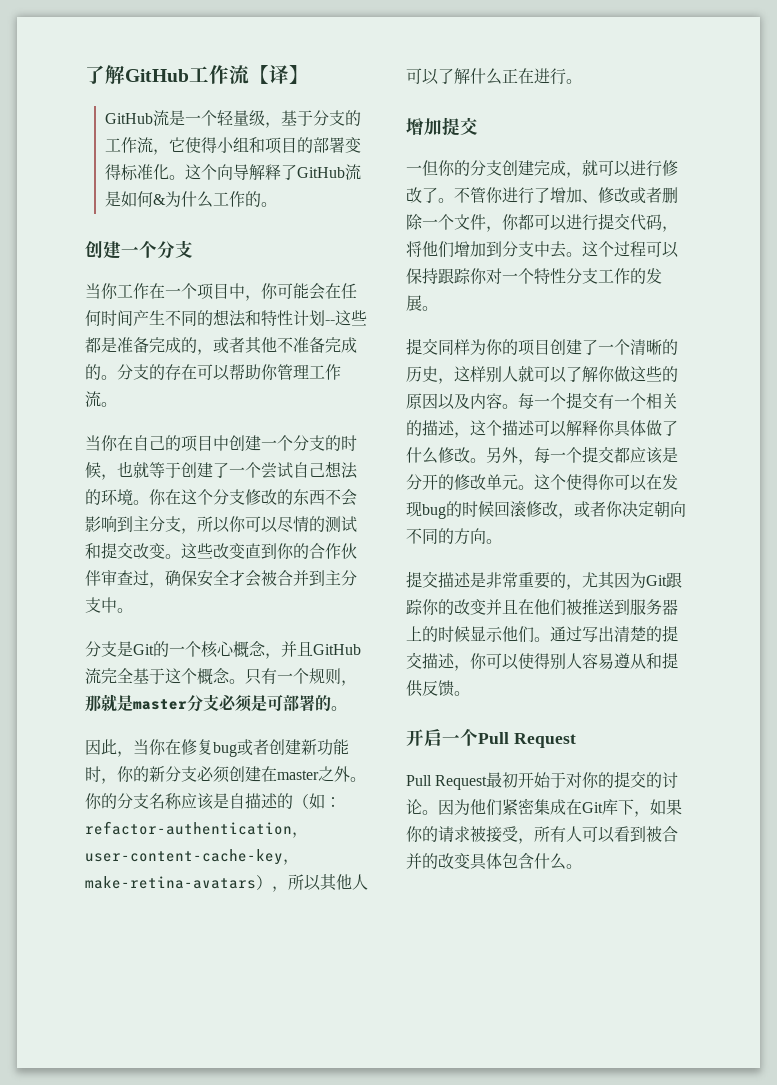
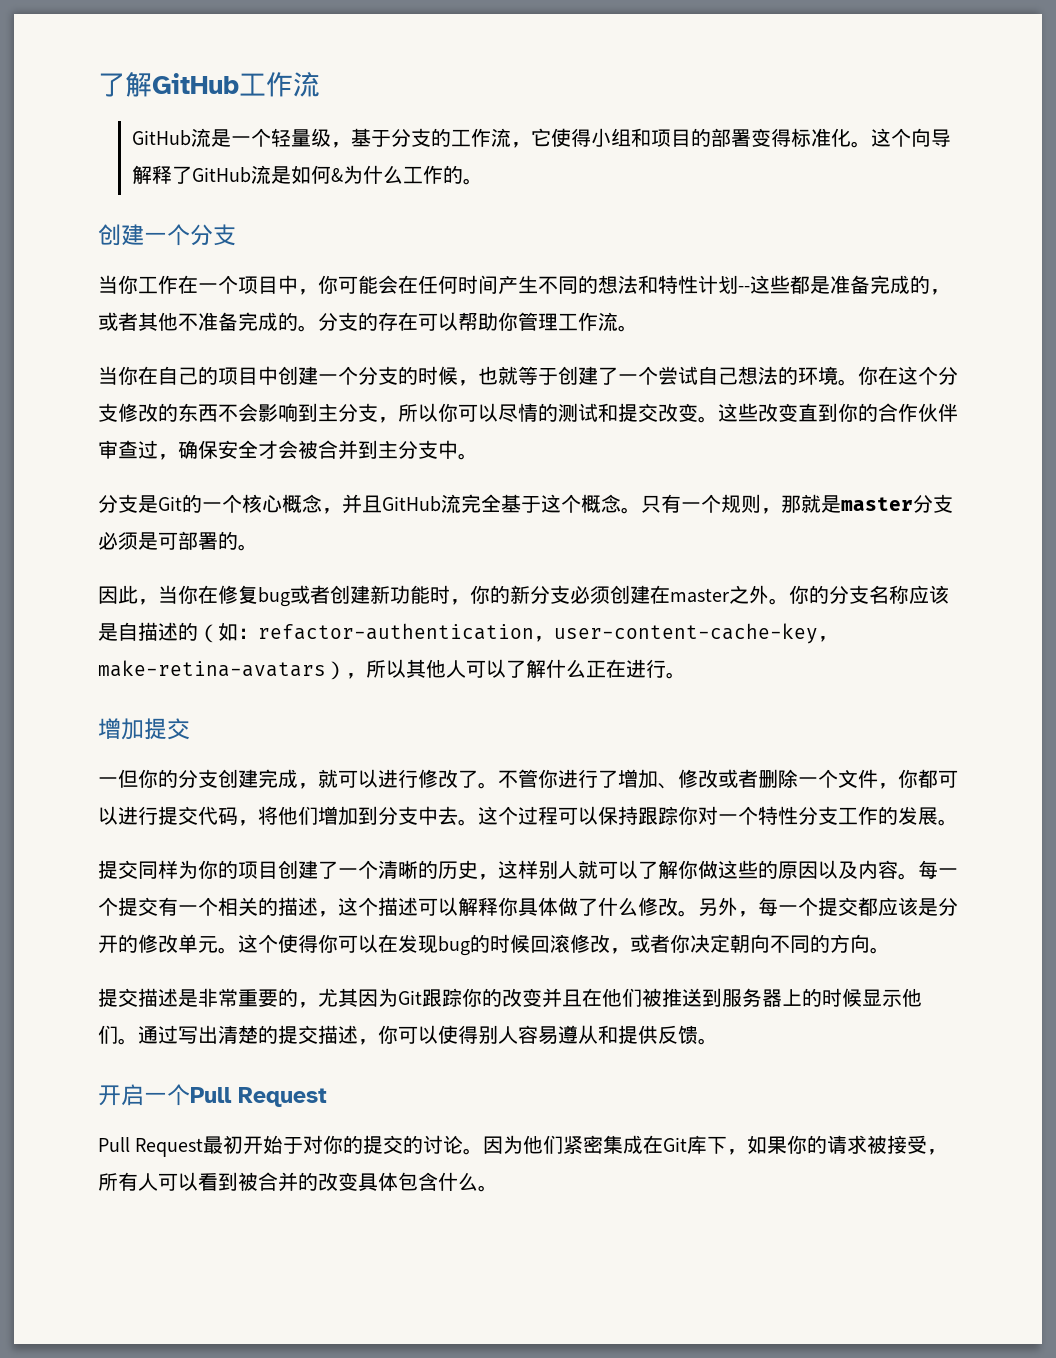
[249,65,309,84] 【译】 -> (320, 84) none

